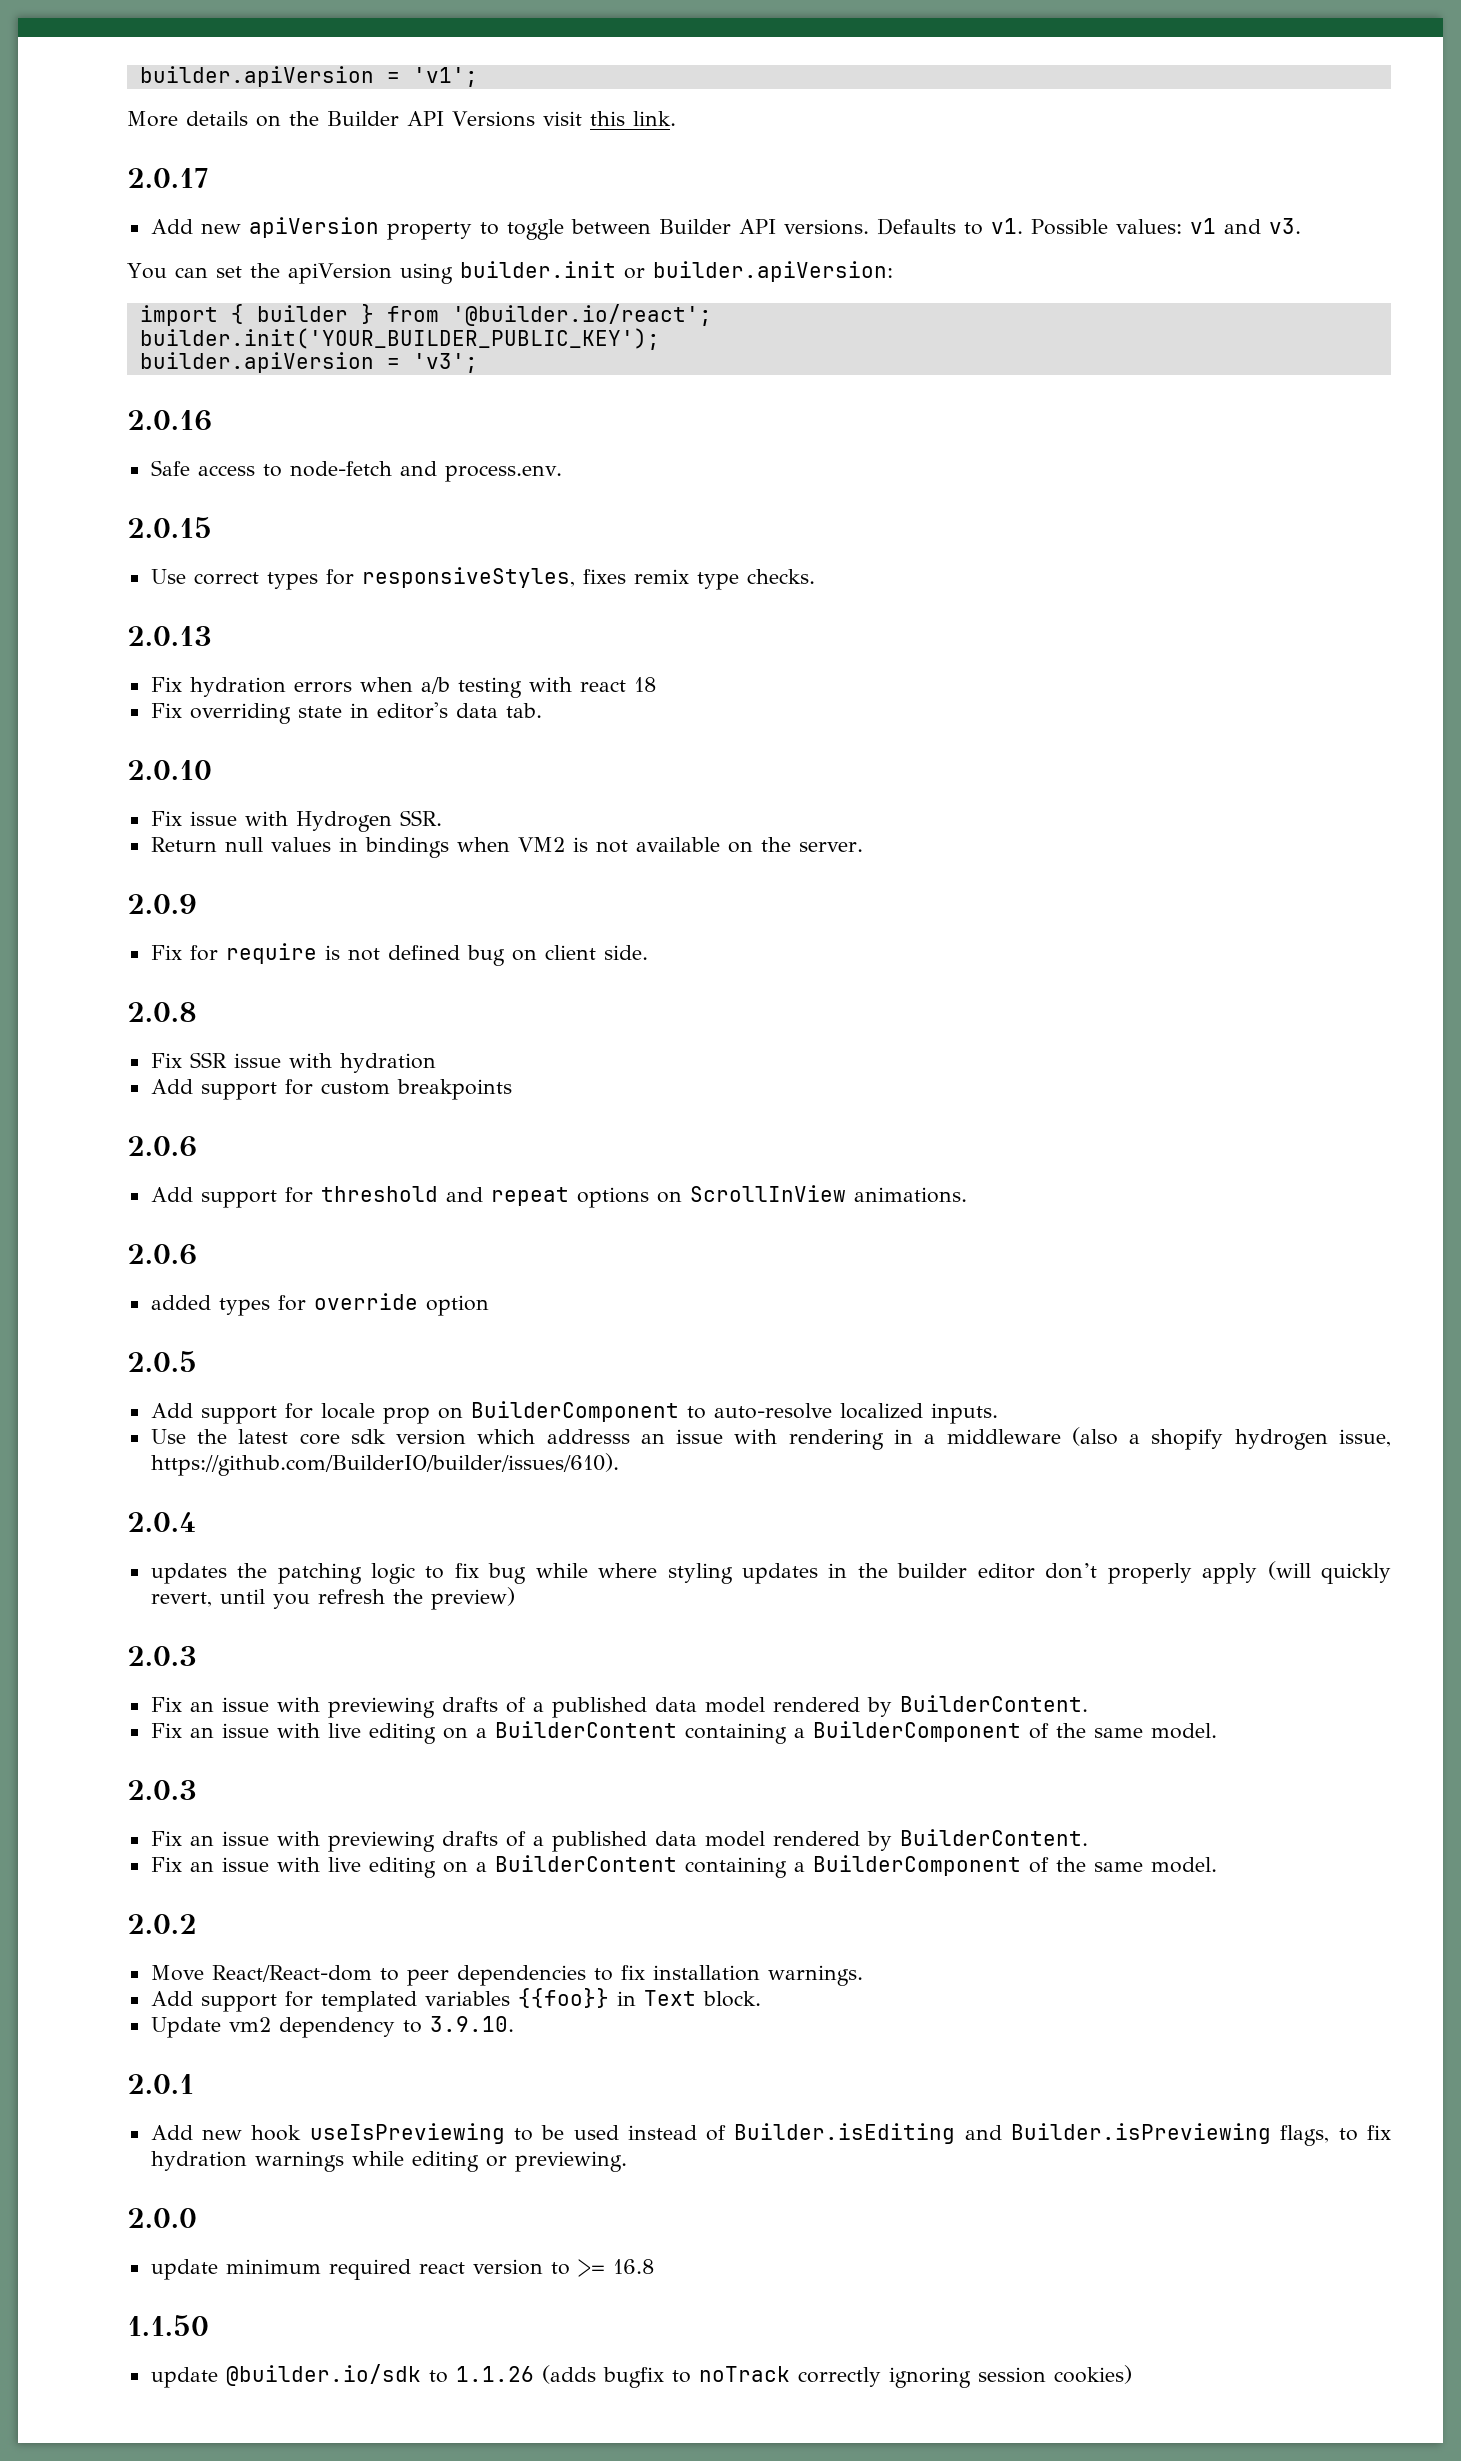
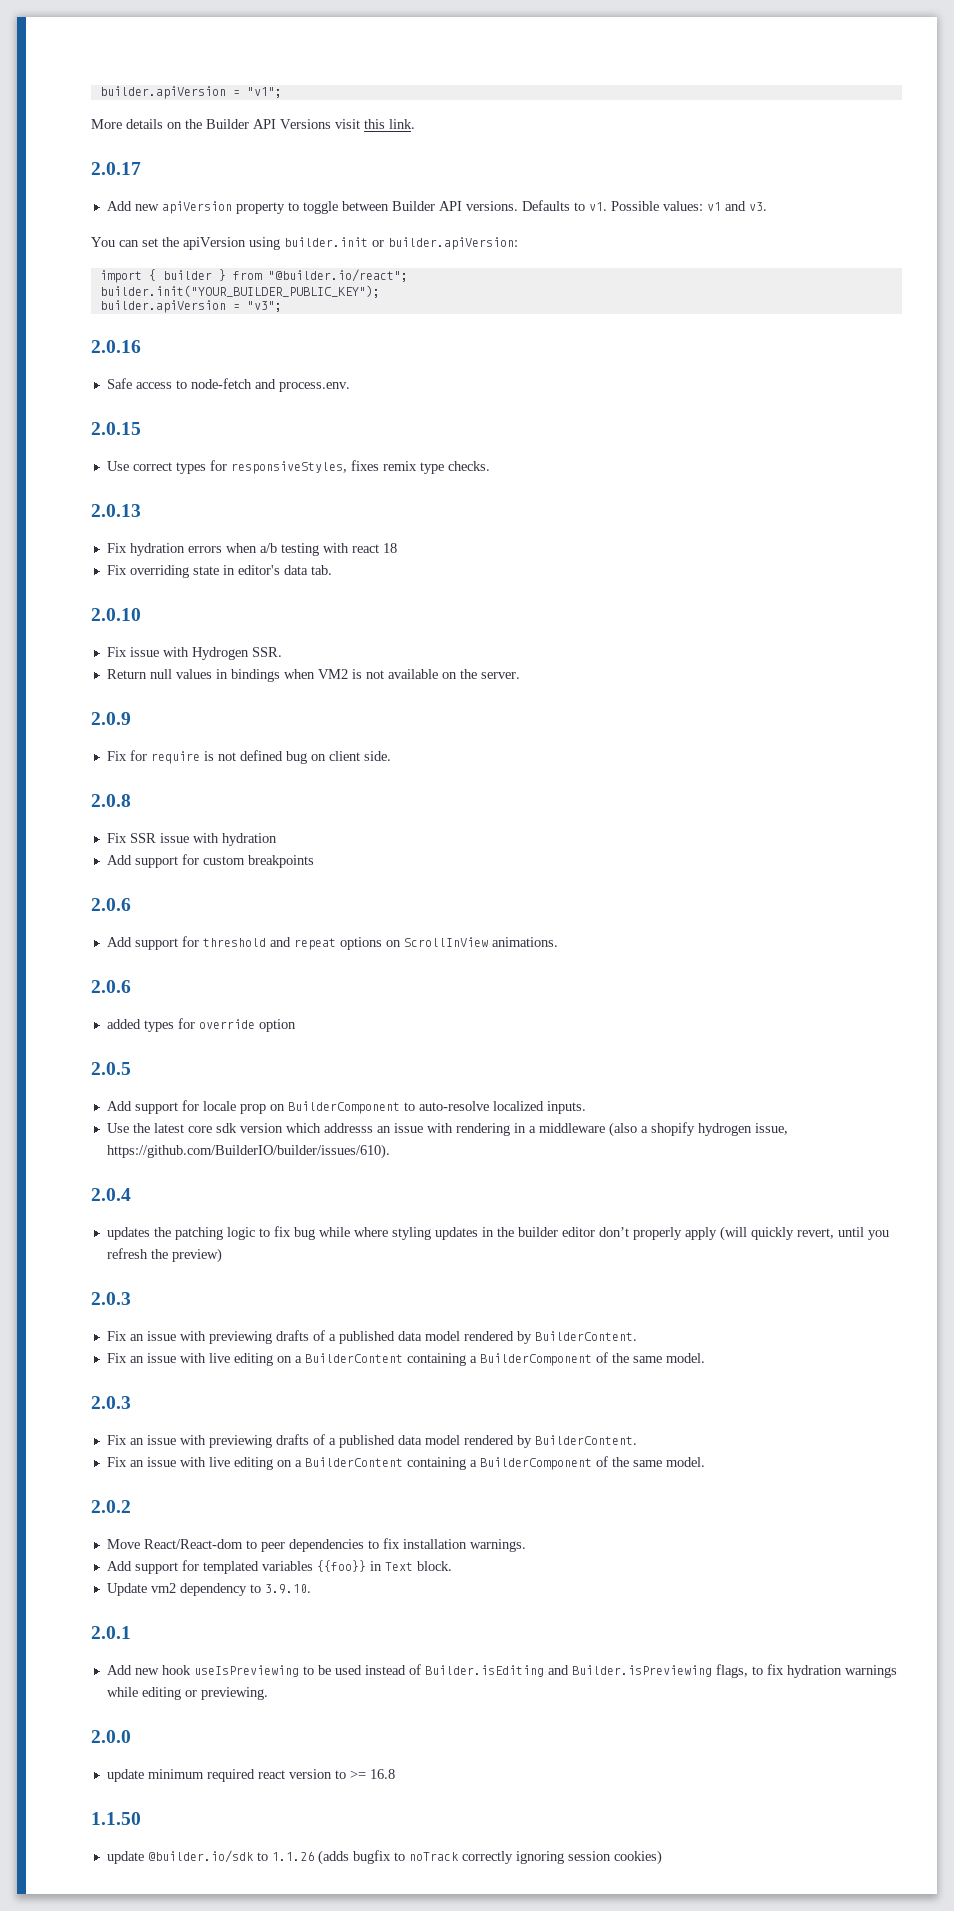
[139,66,478,87] builder.apiVersion = 'v1'; -> [99,86,282,99] builder.apiVersion = "v1";
[451,304,712,326] [139,328,660,350] [139,352,478,373] '@builder.io/react'; // builder.init('YOUR_BUILDER_PUBLIC_KEY'); // builder.apiVersion = 'v3'; -> [267,269,408,282] [99,285,380,298] [99,300,282,313] "@builder.io/react"; // builder.init("YOUR_BUILDER_PUBLIC_KEY"); // builder.apiVersion = "v3";

